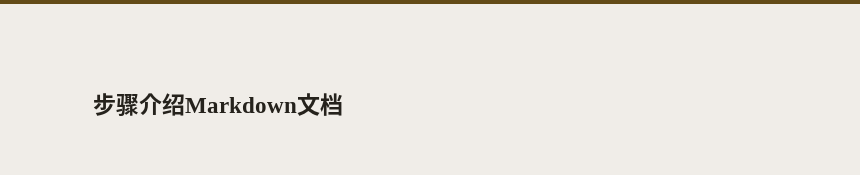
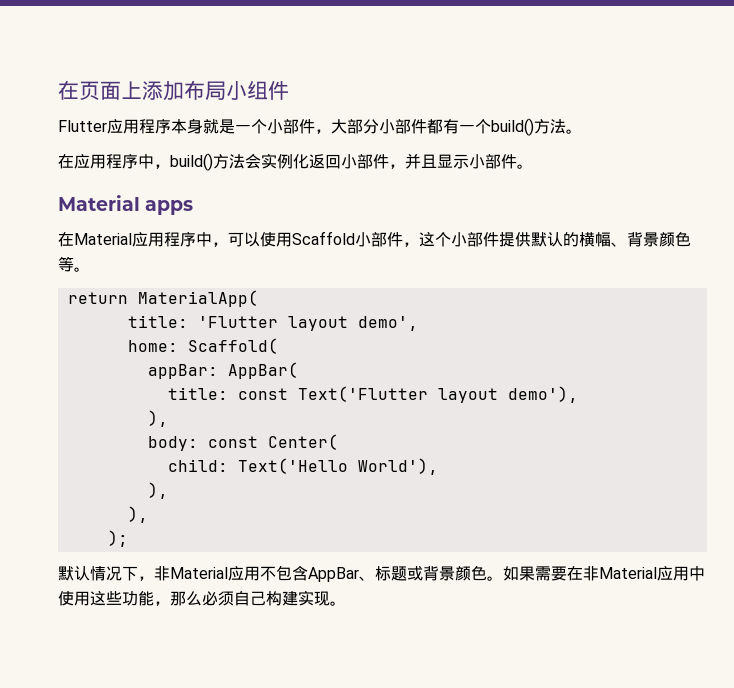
[93,93,343,117] 步骤介绍Markdown文档 -> [58,80,289,101] [58,118,582,136] [58,153,533,171] [58,195,194,215] [58,231,691,247] [58,256,90,272] [67,290,258,307] [127,315,418,331] [127,338,278,354] [147,362,298,379] [167,386,578,403] [147,410,168,427] [147,434,338,451] [167,458,438,475] [147,482,168,499] [127,506,148,523] [107,530,128,547] [58,565,705,582] [58,590,346,606] 在页面上添加布局小组件 // Flutter应用程序本身就是一个小部件，大部分小部件都有一个build()方法。 // 在应用程序中，build()方法会实例化返回小部件，并且显示小部件。 // Material apps // 在Material应用程序中，可以使用Scaffold小部件，这个小部件提供默认的横幅、背景颜色等。 // return MaterialApp( // title: 'Flutter layout demo', // home: Scaffold( // appBar: AppBar( // title: const Text('Flutter layout demo'), // ), // body: const Center( // child: Text('Hello World'), // ), // ), // ); // 默认情况下，非Material应用不包含AppBar、标题或背景颜色。如果需要在非Material应用中使用这些功能，那么必须自己构建实现。

